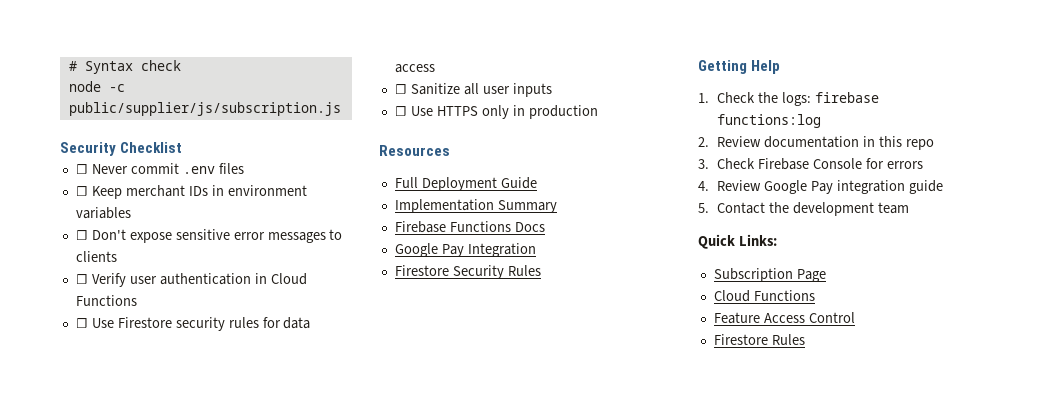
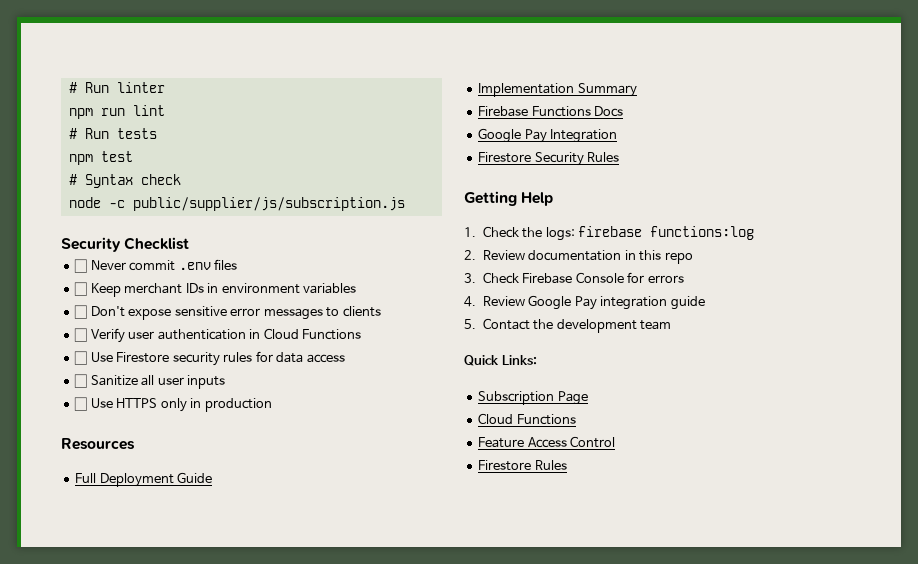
[68,61,77,71] # -> [68,82,165,93] [68,105,165,119] [68,128,157,139] [68,151,133,165] [68,174,77,185] # Run linter // npm run lint // # Run tests // npm test // #

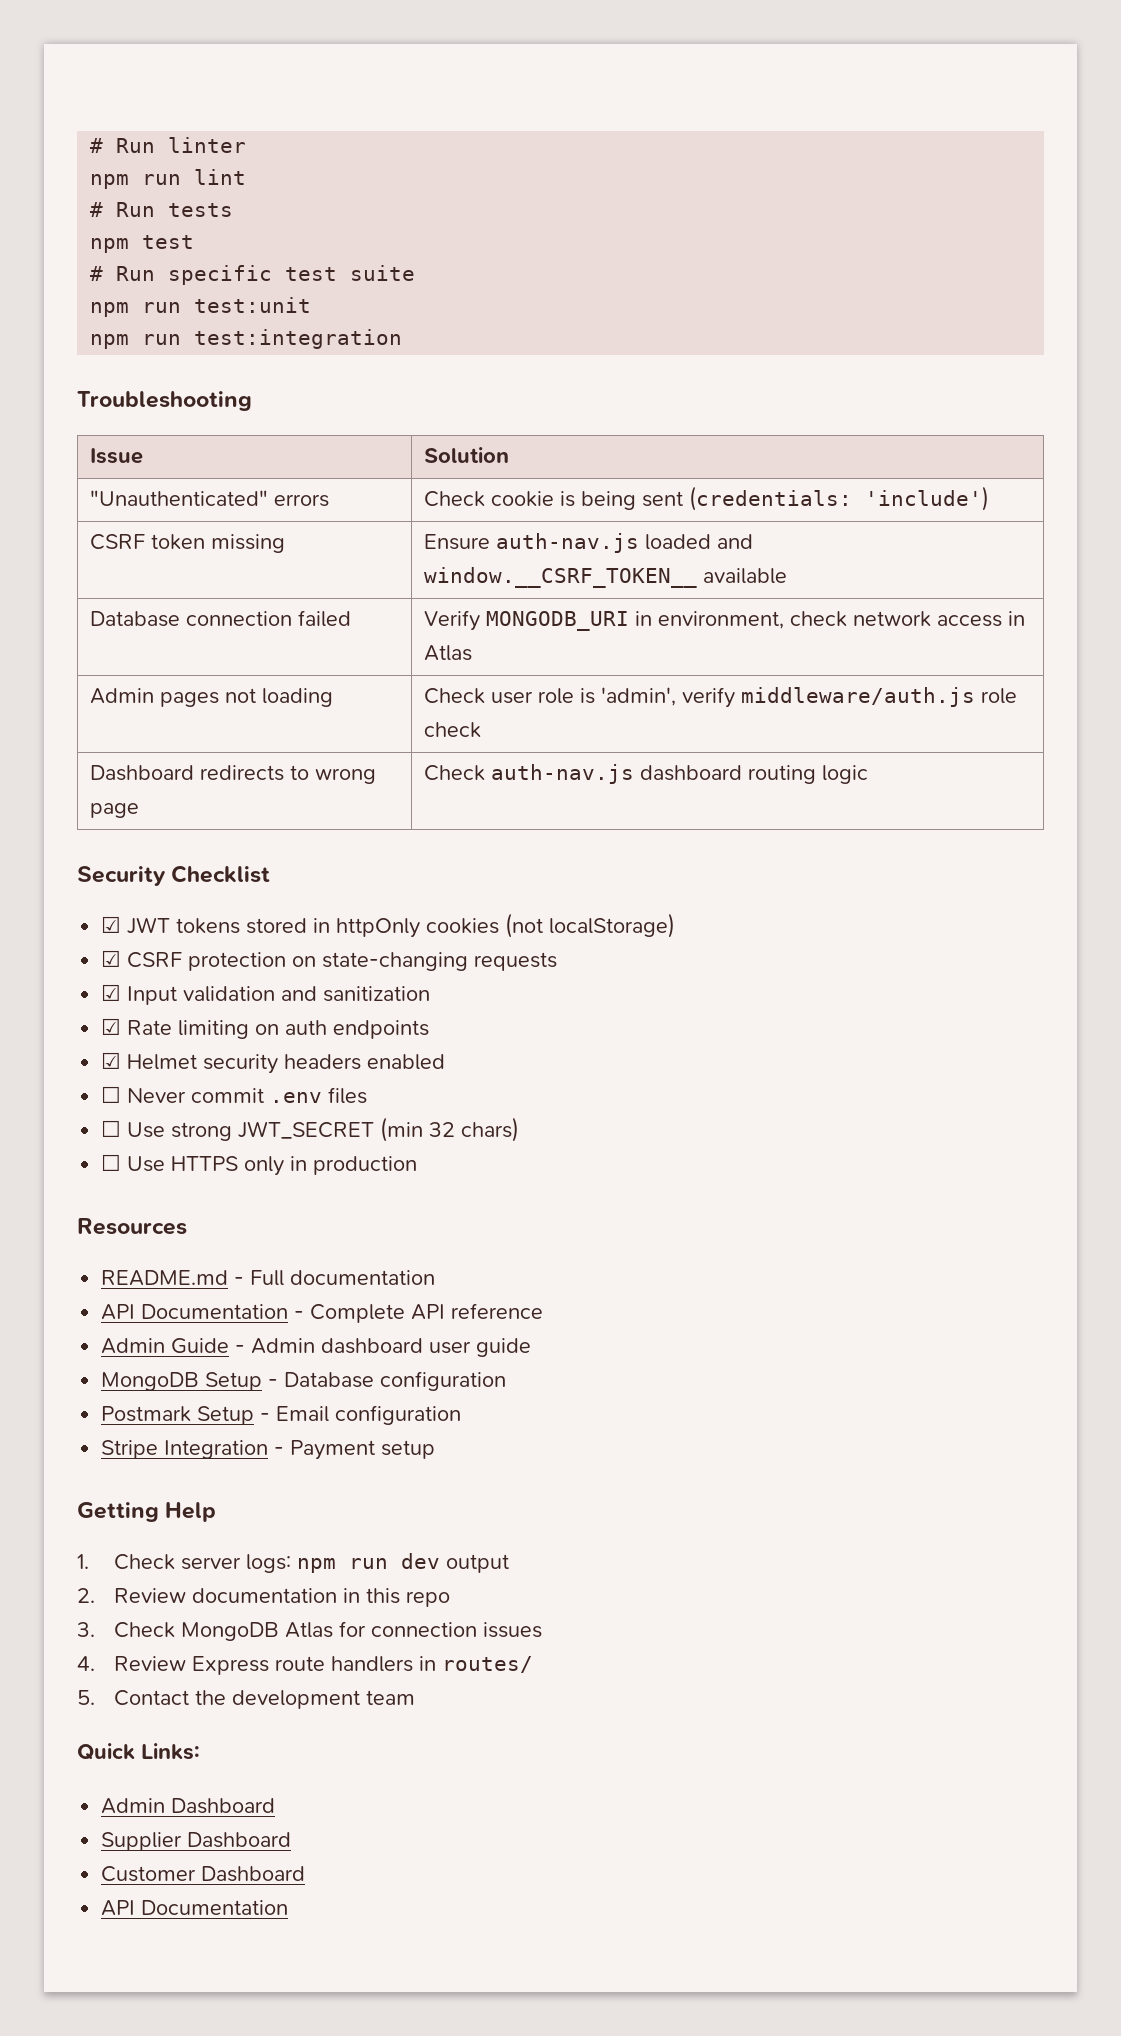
[84,174,181,188] [68,197,405,211] [61,237,190,252] Syntax check // node -c public/supplier/js/subscription.js // Security Checklist -> [116,265,416,285] [90,297,312,317] [90,329,403,349] [77,391,252,411] [90,448,144,464] [424,447,510,463] [90,490,330,507] [424,486,990,511] [90,534,286,553] [424,533,754,553] [424,567,788,588] [90,610,352,627] [424,610,1026,631] [424,645,473,661] [90,688,334,707] [424,687,1018,708] [424,722,482,738] [90,765,377,784] [90,803,140,818] [424,764,869,784] [77,865,271,886] [101,913,676,938] [101,950,558,971] [101,984,431,1005] [101,1018,430,1039] [101,1052,446,1074] Run specific test suite // npm run test:unit // npm run test:integration // Troubleshooting // Issue | Solution // "Unauthenticated" errors | Check cookie is being sent (credentials: 'include') // CSRF token missing | Ensure auth-nav.js loaded and window.__CSRF_TOKEN__ available // Database connection failed | Verify MONGODB_URI in environment, check network access in Atlas // Admin pages not loading | Check user role is 'admin', verify middleware/auth.js role check // Dashboard redirects to wrong page | Check auth-nav.js dashboard routing logic // Security Checklist // ☑ JWT tokens stored in httpOnly cookies (not localStorage) // ☑ CSRF protection on state-changing requests // ☑ Input validation and sanitization // ☑ Rate limiting on auth endpoints // ☑ Helmet security headers enabled
[90,283,357,297] [74,305,381,320] [74,328,362,343] [74,351,345,366] [74,374,226,389] Keep merchant IDs in environment variables // ☐ Don't expose sensitive error messages to clients // ☐ Verify user authentication in Cloud Functions // ☐ Use Firestore security rules for data access // ☐ Sanitize all user inputs -> [127,1117,520,1142] Use strong JWT_SECRET (min 32 chars)
[75,472,213,487] [478,83,637,97] [478,106,624,117] [478,128,618,143] [478,152,620,166] [464,191,554,206] [464,226,755,241] Full Deployment Guide // Implementation Summary // Firebase Functions Docs // Google Pay Integration // Firestore Security Rules // Getting Help // 1. Check the logs: firebase functions:log -> [101,1270,436,1286] [101,1303,544,1323] [101,1338,532,1357] [101,1371,507,1391] [101,1405,462,1425] [101,1440,436,1460] [77,1502,217,1522] [77,1553,509,1573] README.md - Full documentation // API Documentation - Complete API reference // Admin Guide - Admin dashboard user guide // MongoDB Setup - Database configuration // Postmark Setup - Email configuration // Stripe Integration - Payment setup // Getting Help // 1. Check server logs: npm run dev output
[522,272,684,284] [464,295,705,310] Firebase Console for errors // 4. Review Google Pay integration guide -> [180,1621,542,1641] [77,1656,533,1675] MongoDB Atlas for connection issues // 4. Review Express route handlers in routes/
[478,391,588,405] [478,413,576,425] [478,436,616,448] [478,460,567,471] Subscription Page // Cloud Functions // Feature Access Control // Firestore Rules -> [101,1798,276,1814] [101,1832,292,1851] [101,1866,306,1882] [101,1900,289,1916] Admin Dashboard // Supplier Dashboard // Customer Dashboard // API Documentation

